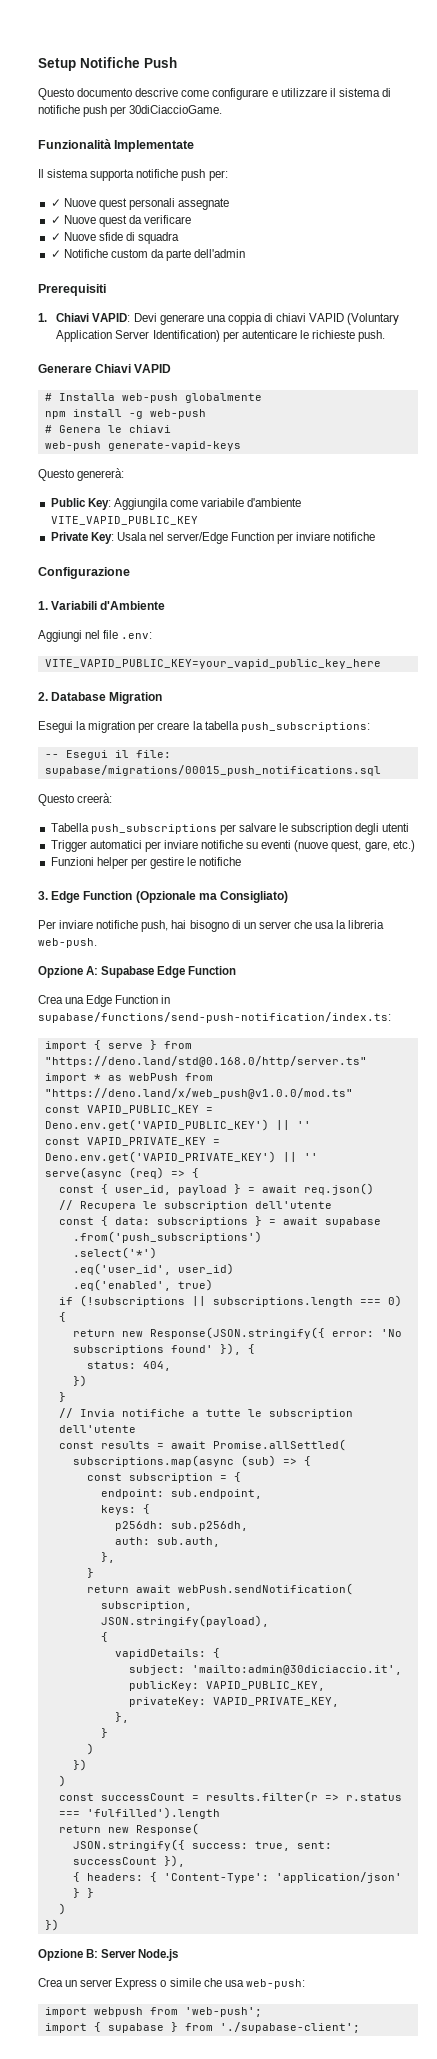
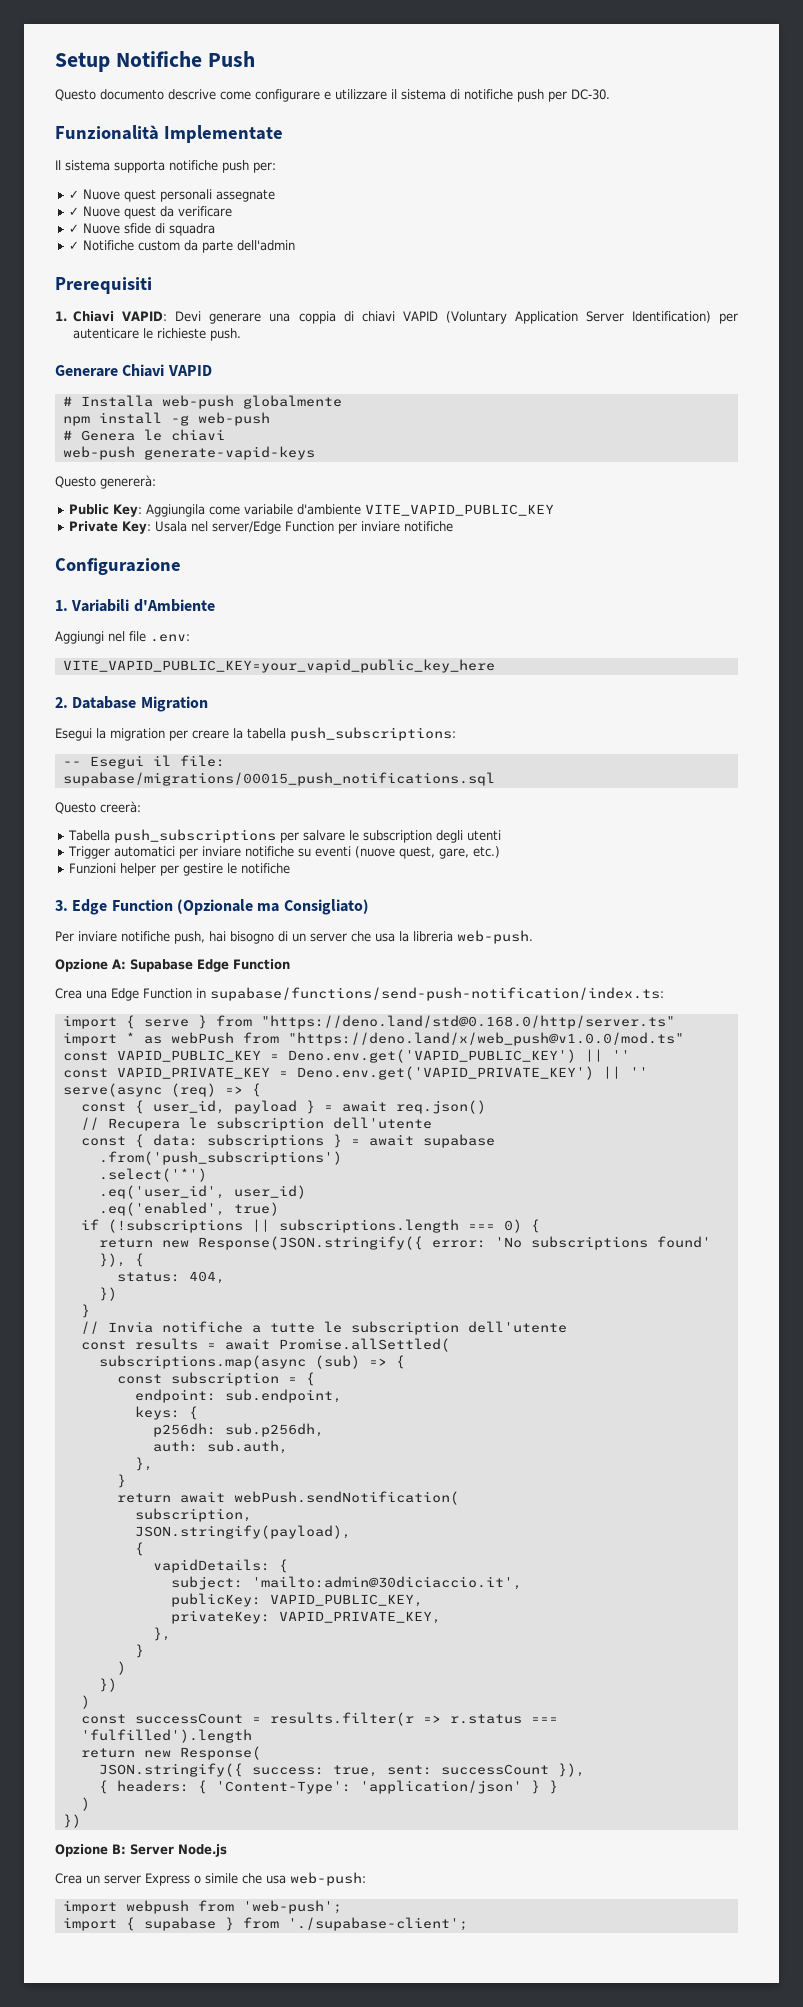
[129,105,223,114] 30diCiaccioGame. -> [571,89,610,100] DC-30.

